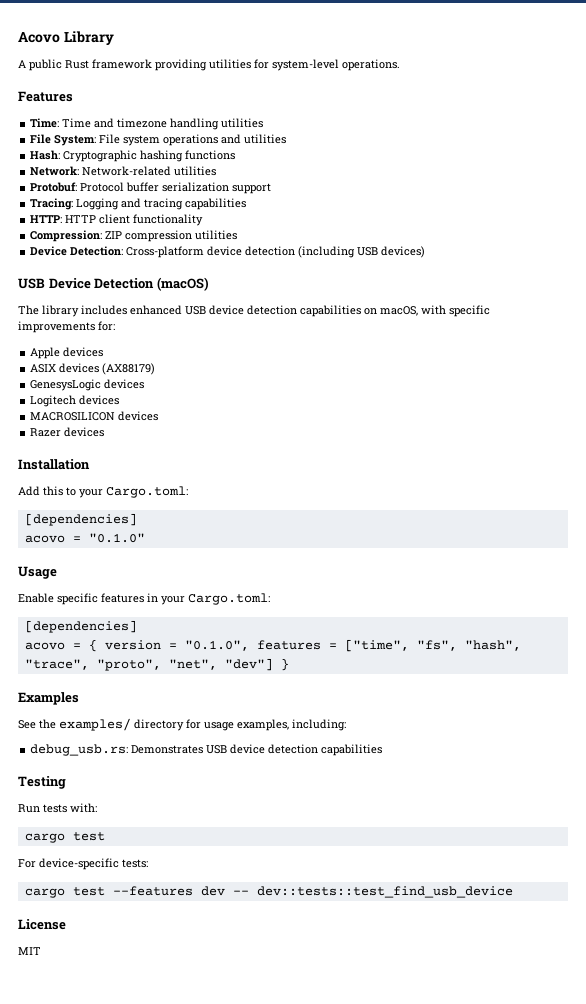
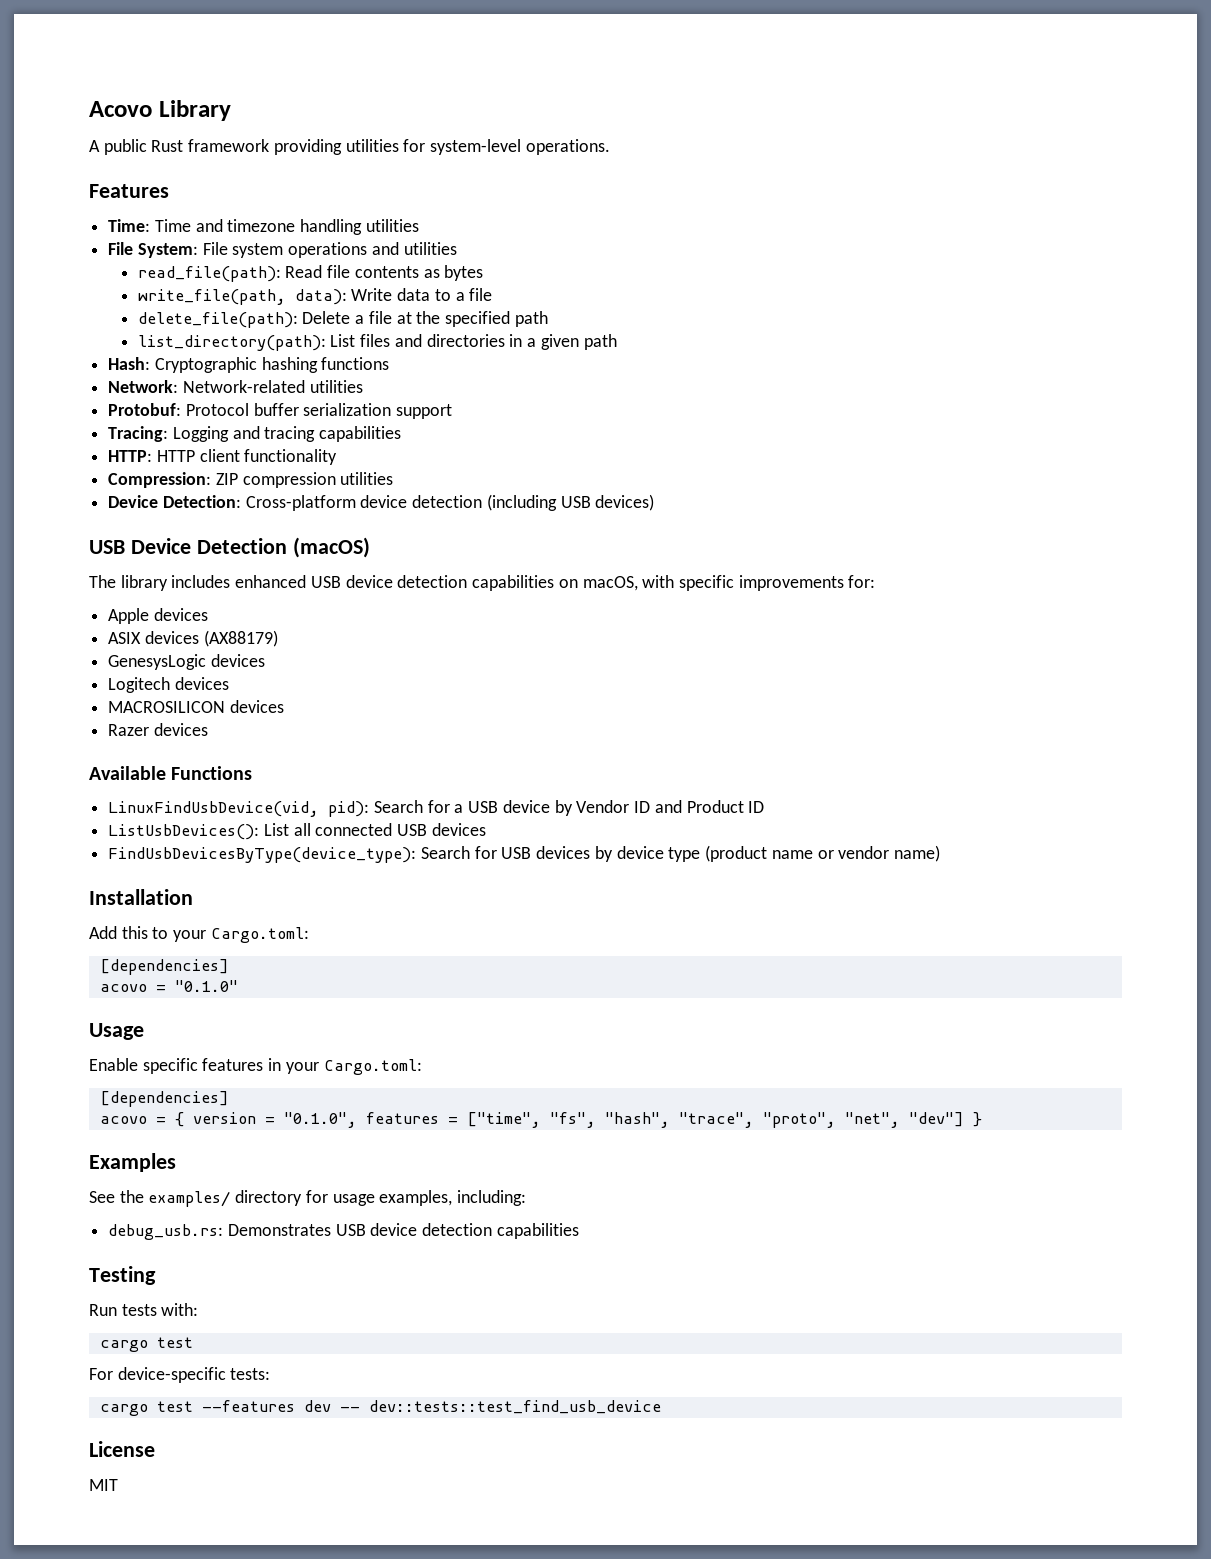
(287, 139) none -> [137,265,484,282] [137,288,493,305] [137,311,548,328] [137,334,617,351] // read_file(path): Read file contents as bytes // write_file(path, data): Write data to a file // delete_file(path): Delete a file at the specified path // list_directory(path): List files and directories in a given path
(105, 432) none -> [89,766,253,780] [108,800,765,817] [108,823,486,840] [108,845,940,863] // Available Functions // LinuxFindUsbDevice(vid, pid): Search for a USB device by Vendor ID and Product ID // ListUsbDevices(): List all connected USB devices // FindUsbDevicesByType(device_type): Search for USB devices by device type (product name or vendor name)

